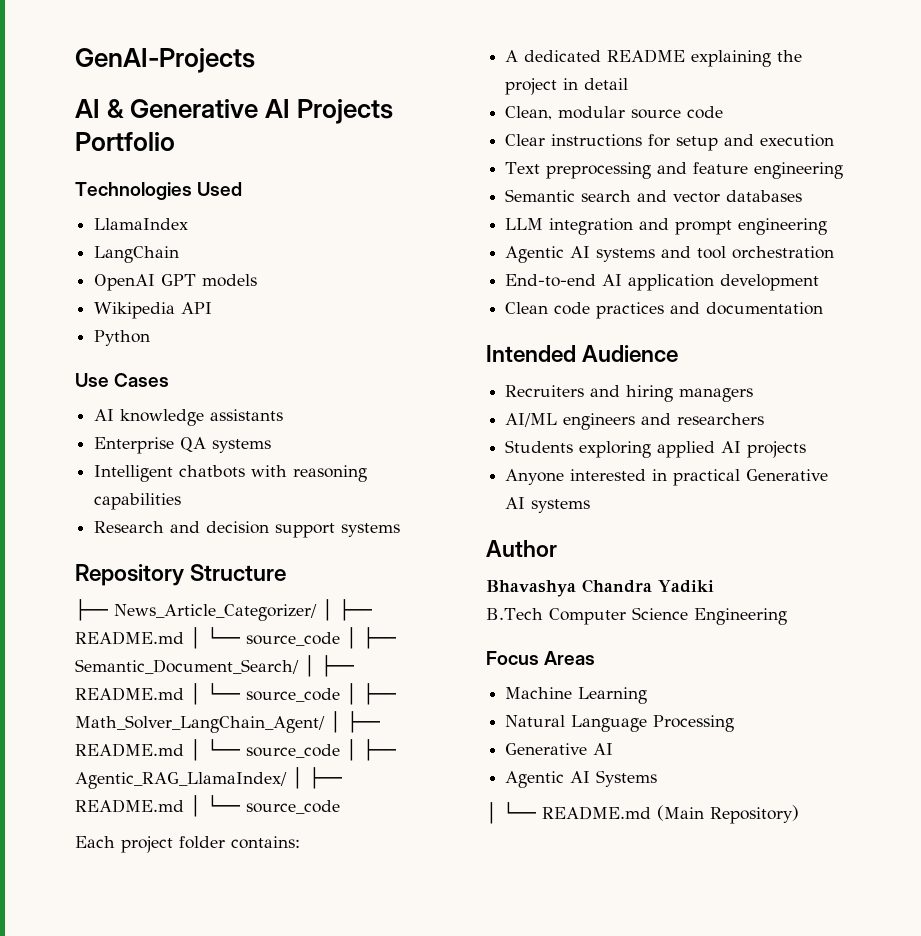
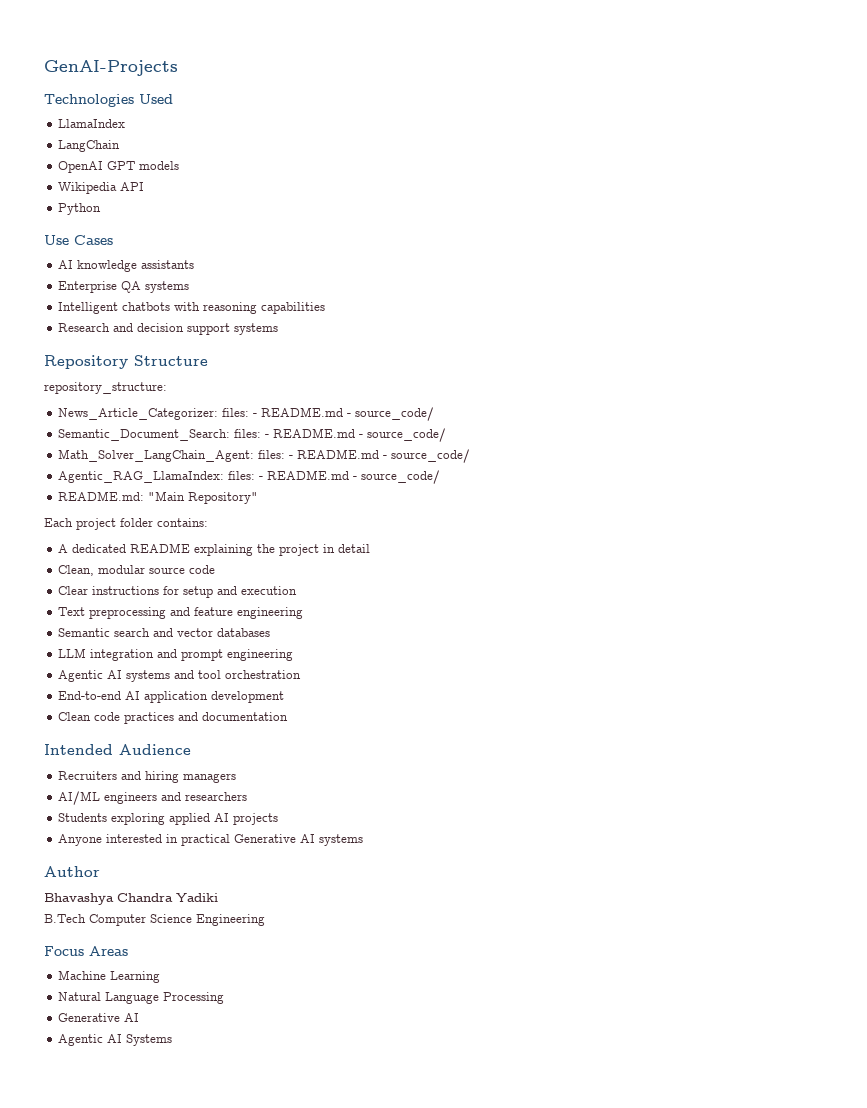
[75,99,394,124] [75,132,175,151] // AI & Generative AI Projects Portfolio -> (178, 68) none
[75,599,373,621] [75,627,397,649] [75,655,355,677] [75,683,397,705] [75,711,381,733] [75,739,397,761] [75,767,343,789] [75,795,340,817] ├── News_Article_Categorizer/ │ ├── README.md │ └── source_code │ ├── Semantic_Document_Search/ │ ├── README.md │ └── source_code │ ├── Math_Solver_LangChain_Agent/ │ ├── README.md │ └── source_code │ ├── Agentic_RAG_LlamaIndex/ │ ├── README.md │ └── source_code -> [44,382,167,394] [58,407,435,421] [58,428,447,442] [58,449,471,463] [58,470,441,484] [58,491,259,504] repository_structure: // News_Article_Categorizer: files: - README.md - source_code/ // Semantic_Document_Search: files: - README.md - source_code/ // Math_Solver_LangChain_Agent: files: - README.md - source_code/ // Agentic_RAG_LlamaIndex: files: - README.md - source_code/ // README.md: "Main Repository"
[486,802,799,824] // │ └── README.md (Main Repository) -> (173, 1040) none

